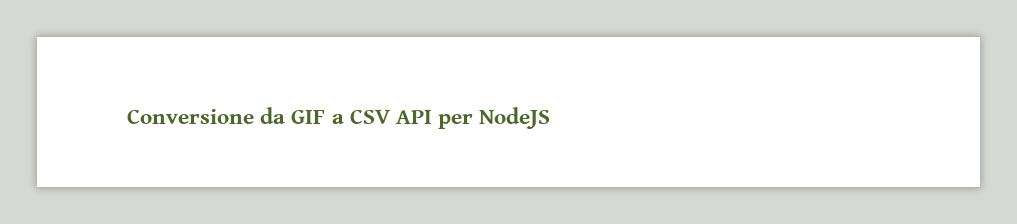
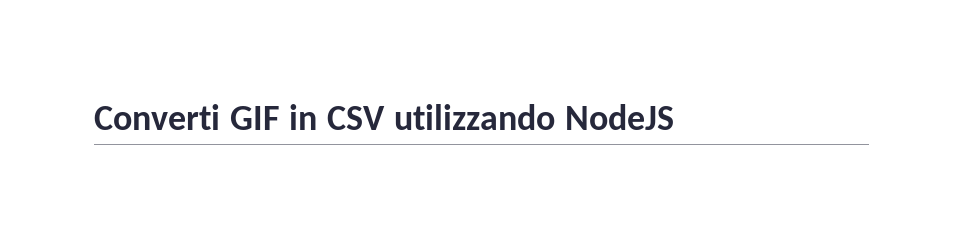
[127,107,474,129] Conversione da GIF a CSV API per -> [94,104,555,130] Converti GIF in CSV utilizzando

